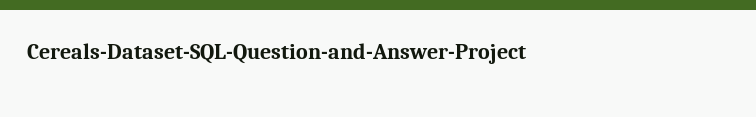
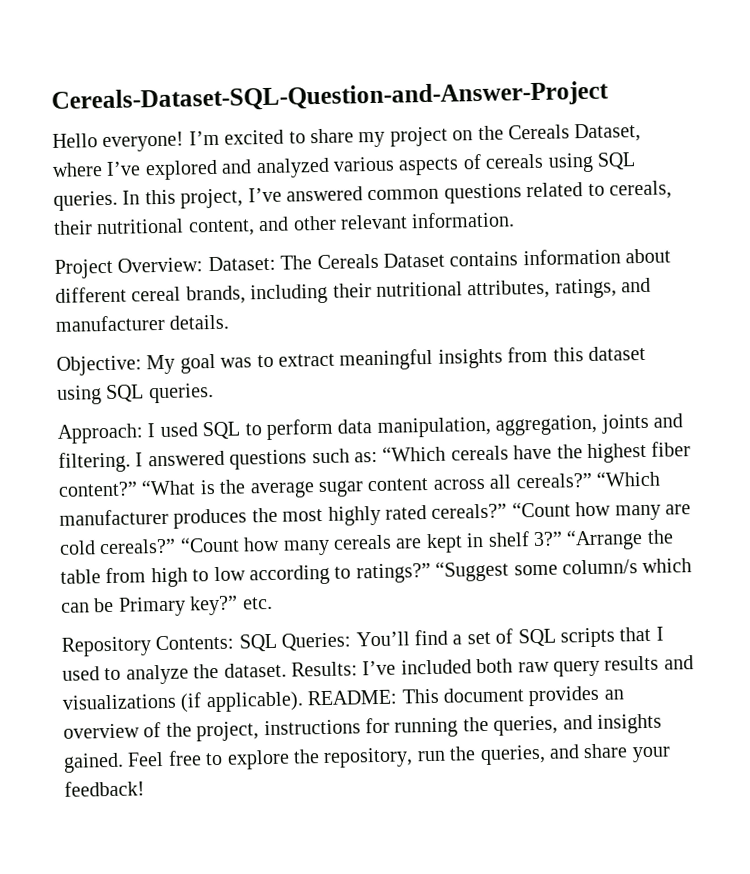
(526, 53) none -> [52,122,642,153] [52,152,636,181] [53,180,672,211] [53,211,516,237] [54,248,672,279] [55,277,652,305] [55,314,230,332] [56,345,646,376] [56,383,214,405] [57,413,683,444] [58,441,692,473] [58,470,660,499] [59,501,691,529] [59,529,674,556] [60,558,693,588] [61,595,273,617] [61,626,664,657] [62,655,694,685] [62,685,624,713] [63,713,662,742] [63,743,671,773] [64,780,145,797] // Hello everyone! I’m excited to share my project on the Cereals Dataset, where I’ve explored and analyzed various aspects of cereals using SQL queries. In this project, I’ve answered common questions related to cereals, their nutritional content, and other relevant information. // Project Overview: Dataset: The Cereals Dataset contains information about different cereal brands, including their nutritional attributes, ratings, and manufacturer details. // Objective: My goal was to extract meaningful insights from this dataset using SQL queries. // Approach: I used SQL to perform data manipulation, aggregation, joints and filtering. I answered questions such as: “Which cereals have the highest fiber content?” “What is the average sugar content across all cereals?” “Which manufacturer produces the most highly rated cereals?” “Count how many are cold cereals?” “Count how many cereals are kept in shelf 3?” “Arrange the table from high to low according to ratings?” “Suggest some column/s which can be Primary key?” etc. // Repository Contents: SQL Queries: You’ll find a set of SQL scripts that I used to analyze the dataset. Results: I’ve included both raw query results and visualizations (if applicable). README: This document provides an overview of the project, instructions for running the queries, and insights gained. Feel free to explore the repository, run the queries, and share your feedback!

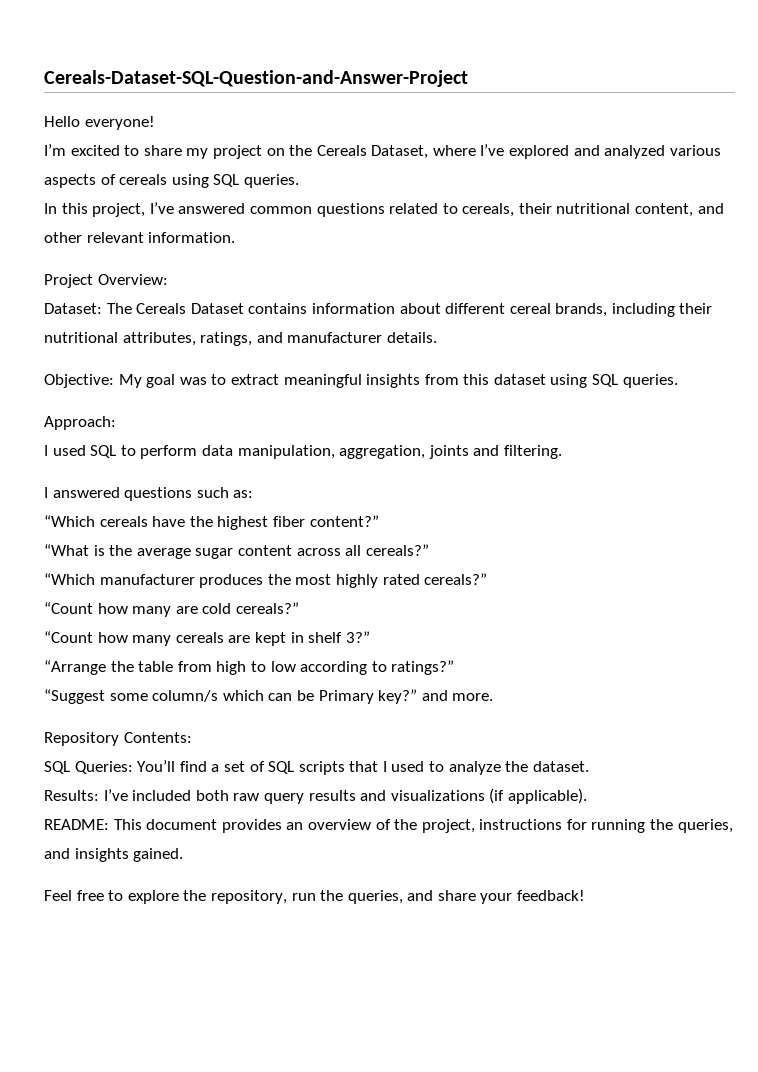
(185, 142) none -> (155, 123) //
(118, 200) none -> (299, 181) //
(204, 265) none -> (168, 279) //
(144, 433) none -> (116, 423) //
(131, 462) none -> (562, 452) //
(378, 457) none -> (254, 494) //
(138, 489) none -> (379, 521) //
(592, 480) none -> (429, 550) //
(508, 511) none -> (488, 579) //
(177, 546) none -> (299, 608) //
(563, 539) none -> (370, 637) //
(431, 573) none -> (455, 667) //
[241,596,273,610] etc. -> [421,690,494,701] and more.
(235, 642) none -> (192, 737) //
(287, 670) none -> (589, 766) //
(304, 702) none -> (587, 796) //
(124, 762) none -> (184, 855) //

